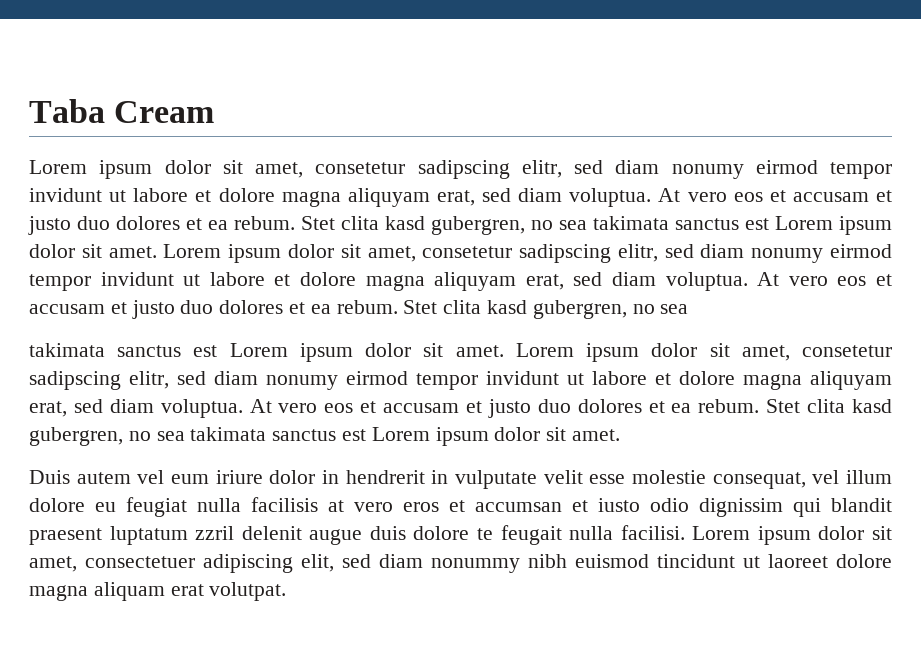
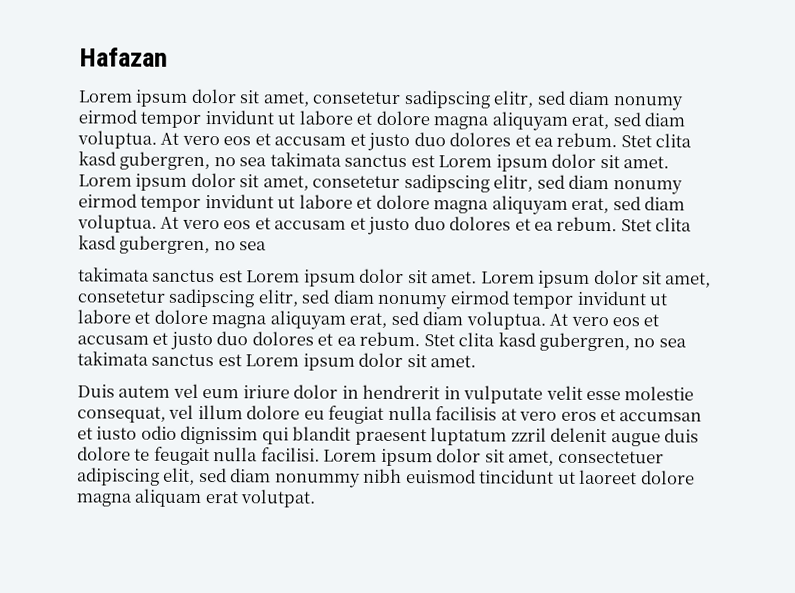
[29,99,215,123] Taba Cream -> [79,47,168,67] Hafazan

